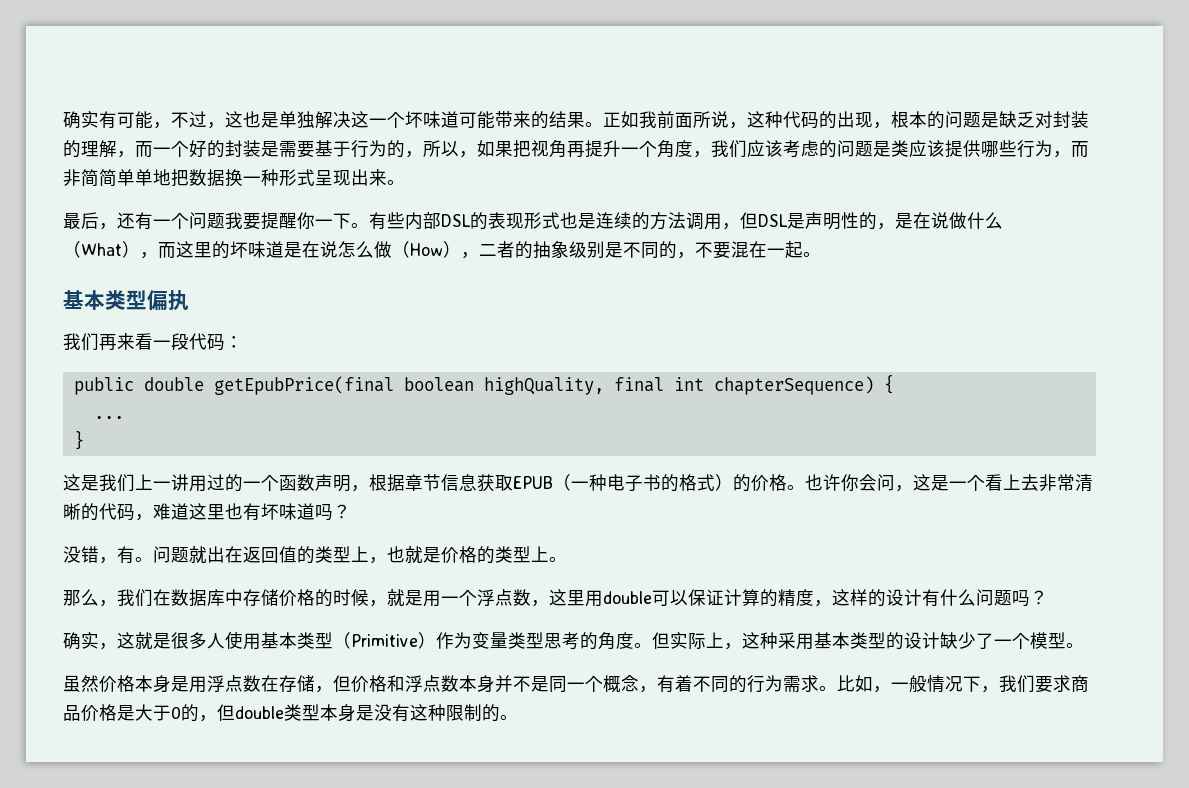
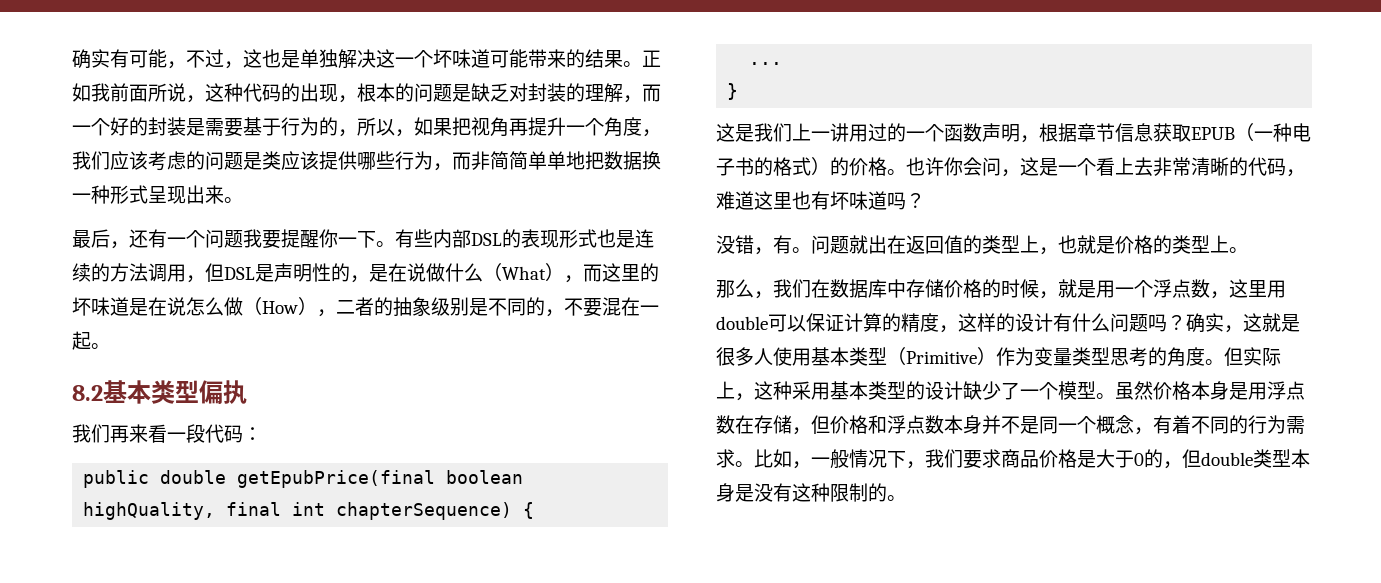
(821, 254) none -> [72,385,103,401] 8.2
(1048, 597) // -> (1186, 322) none
(1084, 645) // -> (1115, 396) none

